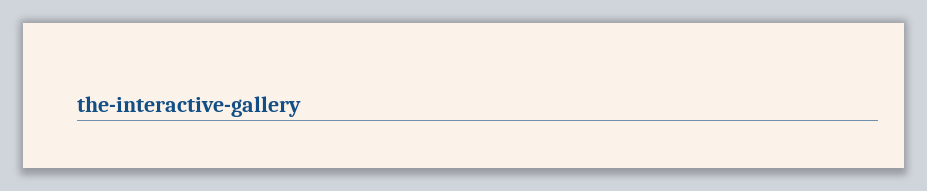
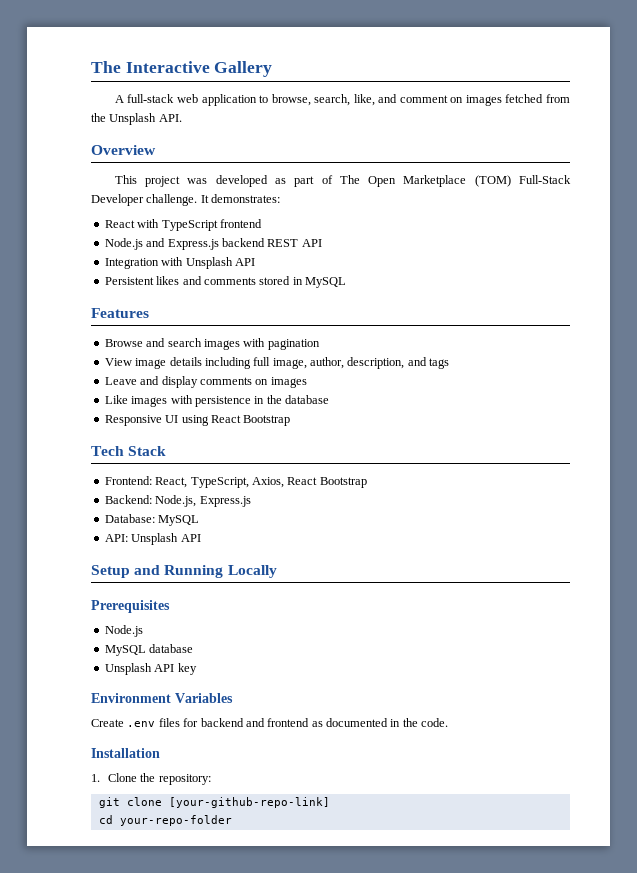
[77,96,301,117] the-interactive-gallery -> [91,61,273,77] [114,94,571,106] [91,113,182,125] [91,145,156,155] [114,175,571,187] [91,194,281,206] [104,219,262,231] [104,238,322,250] [104,257,255,269] [104,276,346,288] [91,308,149,318] [104,338,320,350] [104,357,450,369] [104,376,307,388] [104,395,329,407] [104,415,291,426] [91,446,167,456] [104,476,367,488] [104,495,251,507] [104,514,200,526] [104,533,201,545] [91,565,277,578] [91,600,170,613] [104,625,143,637] [104,644,194,656] [104,663,197,675] [91,693,233,703] [91,718,449,727] [91,748,160,758] [91,773,211,785] [98,797,330,808] [98,815,232,826] The Interactive Gallery // A full-stack web application to browse, search, like, and comment on images fetched from the Unsplash API. // Overview // This project was developed as part of The Open Marketplace (TOM) Full-Stack Developer challenge. It demonstrates: // React with TypeScript frontend // Node.js and Express.js backend REST API // Integration with Unsplash API // Persistent likes and comments stored in MySQL // Features // Browse and search images with pagination // View image details including full image, author, description, and tags // Leave and display comments on images // Like images with persistence in the database // Responsive UI using React Bootstrap // Tech Stack // Frontend: React, TypeScript, Axios, React Bootstrap // Backend: Node.js, Express.js // Database: MySQL // API: Unsplash API // Setup and Running Locally // Prerequisites // Node.js // MySQL database // Unsplash API key // Environment Variables // Create .env files for backend and frontend as documented in the code. // Installation // 1. Clone the repository: // git clone [your-github-repo-link] // cd your-repo-folder

